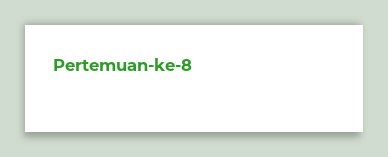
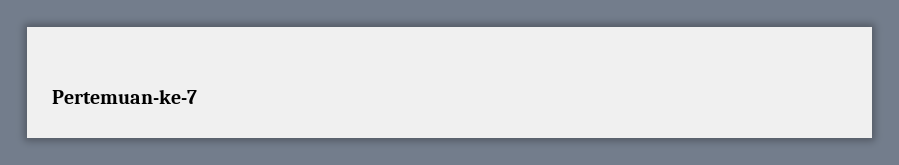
[53,58,192,71] Pertemuan-ke-8 -> [52,89,197,104] Pertemuan-ke-7

